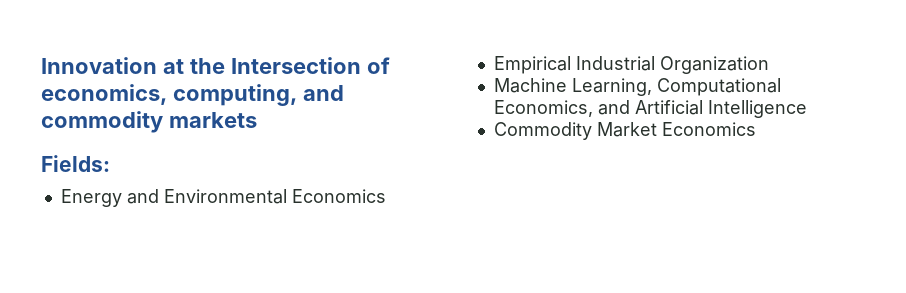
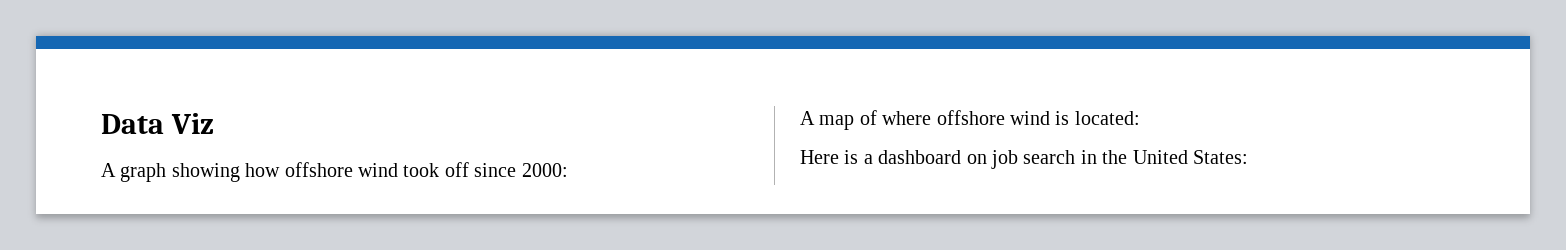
[41,57,390,74] [41,84,344,106] [41,111,257,133] [41,155,110,172] [60,189,386,207] [493,56,769,74] [493,78,781,96] [493,100,807,118] [493,122,756,140] Innovation at the Intersection of economics, computing, and commodity markets // Fields: // Energy and Environmental Economics // Empirical Industrial Organization // Machine Learning, Computational Economics, and Artificial Intelligence // Commodity Market Economics -> [101,113,215,134] [101,162,568,182] [800,110,1140,130] [800,150,1248,169] Data Viz // A graph showing how offshore wind took off since 2000: // A map of where offshore wind is located: // Here is a dashboard on job search in the United States:

